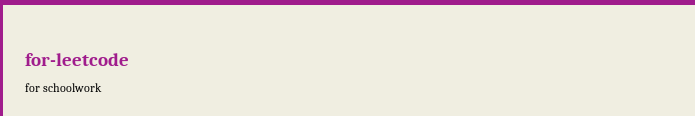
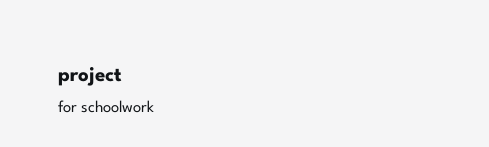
[25,53,129,66] for-leetcode -> [58,67,122,86] project

